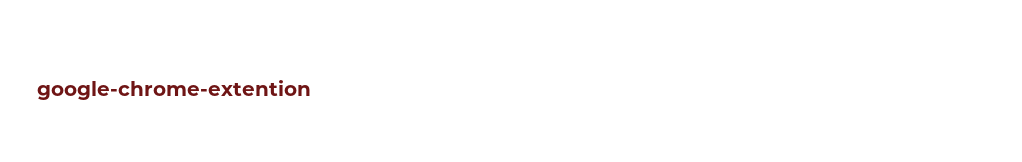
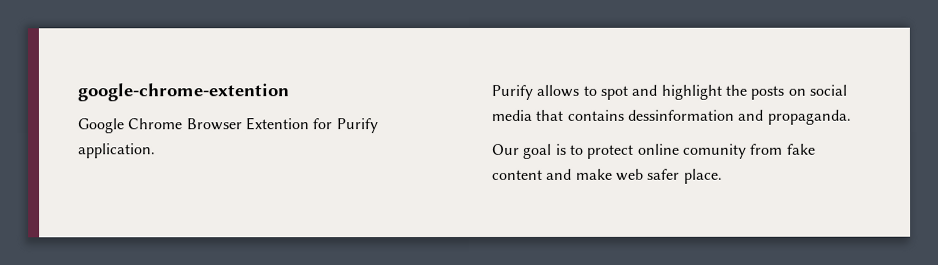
(311, 90) none -> [77,117,379,134] [78,143,156,159] [491,84,847,100] [491,109,851,125] [492,143,816,159] [492,168,723,184] // Google Chrome Browser Extention for Purify application. // Purify allows to spot and highlight the posts on social media that contains dessinformation and propaganda. // Our goal is to protect online comunity from fake content and make web safer place.

